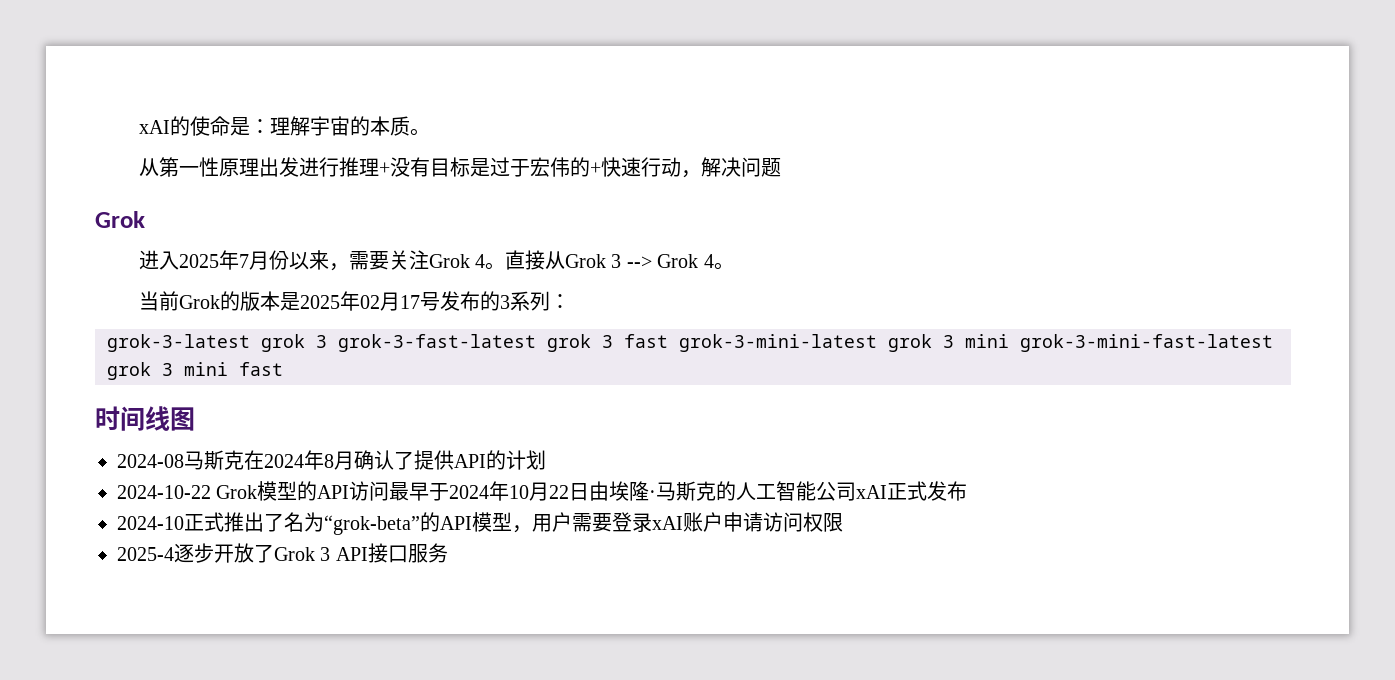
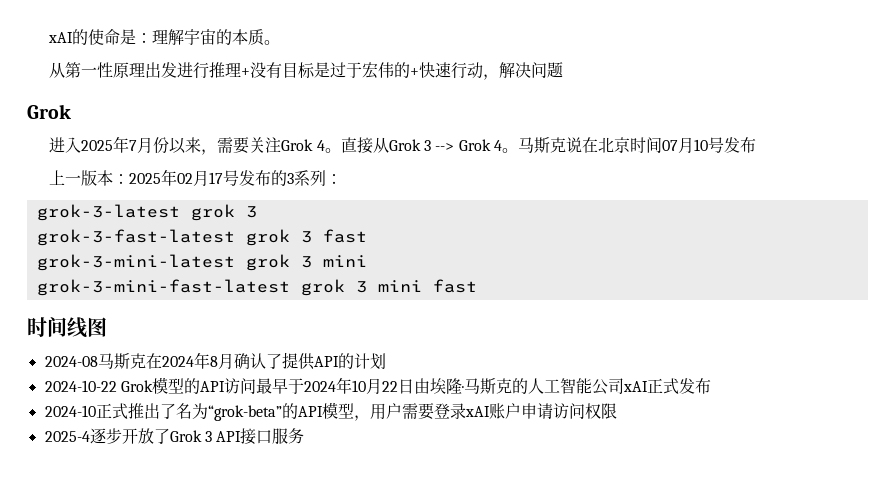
[138,291,300,311] // 当前Grok的版本是 -> [517,137,756,153] [49,170,130,186] 马斯克说在北京时间07月10号发布 // 上一版本：
(327, 341) none -> (257, 212) //
(668, 341) none -> (367, 236) //
(1009, 341) none -> (367, 261) //

